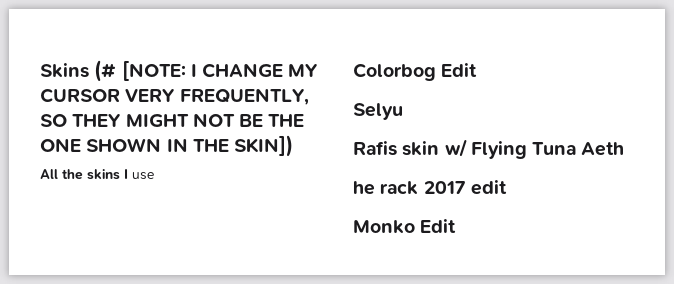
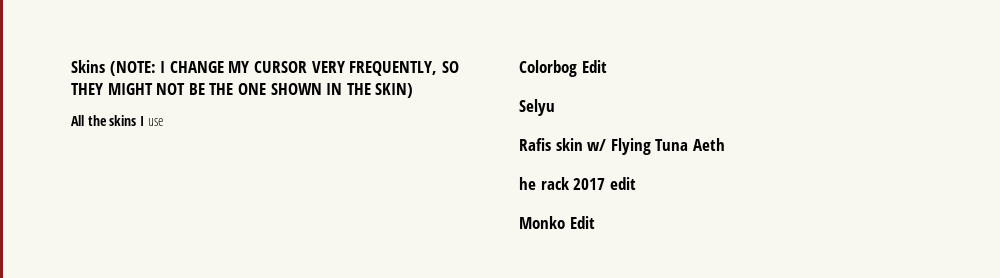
[94,60,186,82] (# [NOTE: -> [109,61,156,76] (NOTE:
[234,135,294,157] SKIN]) -> [375,83,414,98] SKIN)

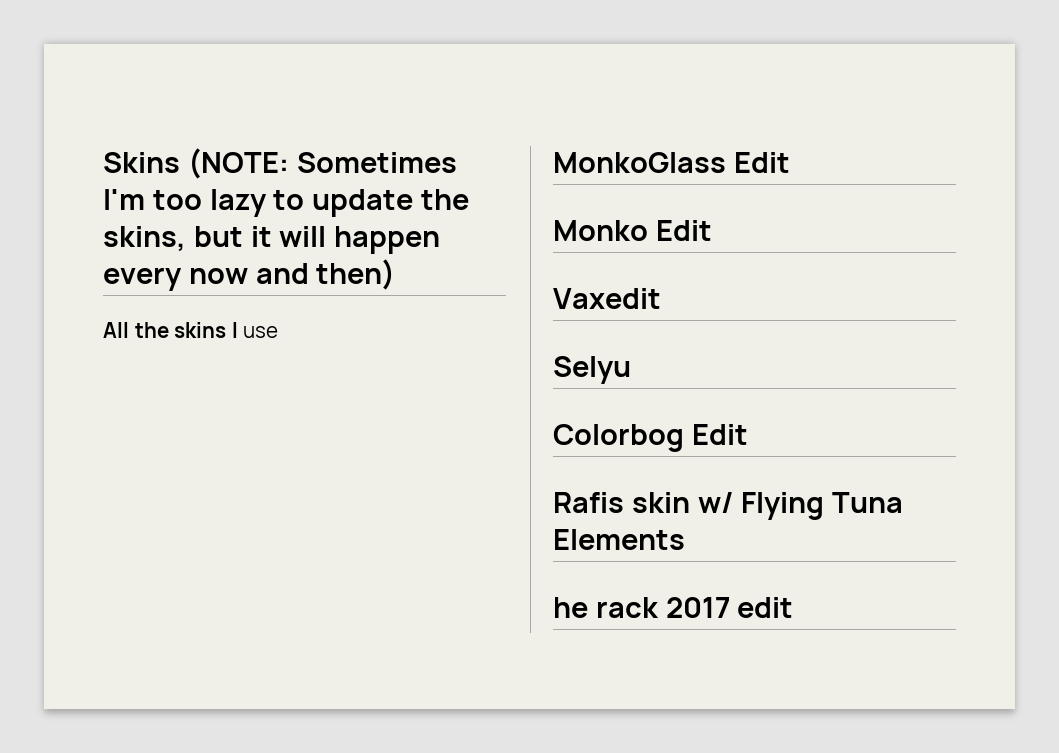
[160,61,459,76] [71,83,414,98] I CHANGE MY CURSOR VERY FREQUENTLY, SO THEY MIGHT NOT BE THE ONE SHOWN IN THE SKIN) -> [296,152,457,173] [103,189,470,217] [103,226,441,254] [103,259,396,291] Sometimes I'm too lazy to update the skins, but it will happen every now and then)
(163, 122) none -> [553,152,790,173] [553,220,712,241] [553,288,661,309] [553,356,631,384] // MonkoGlass Edit // Monko Edit // Vaxedit // Selyu
[519,99,555,116] // Selyu -> (748, 434) none
[692,138,725,151] Aeth -> [553,529,685,550] Elements
[519,216,595,229] // Monko Edit -> (794, 607) none

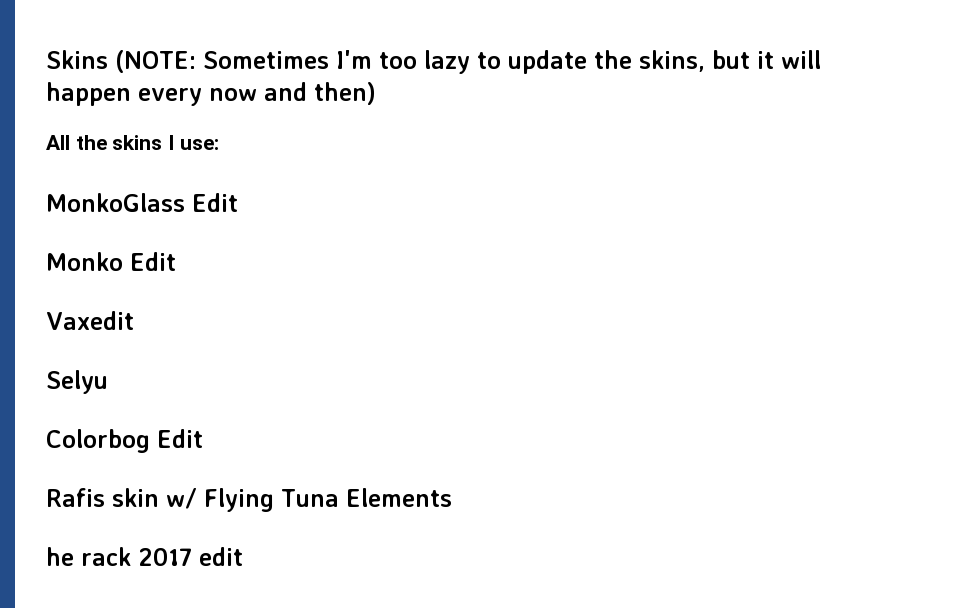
[243,326,279,338] use -> [179,139,219,150] use:

